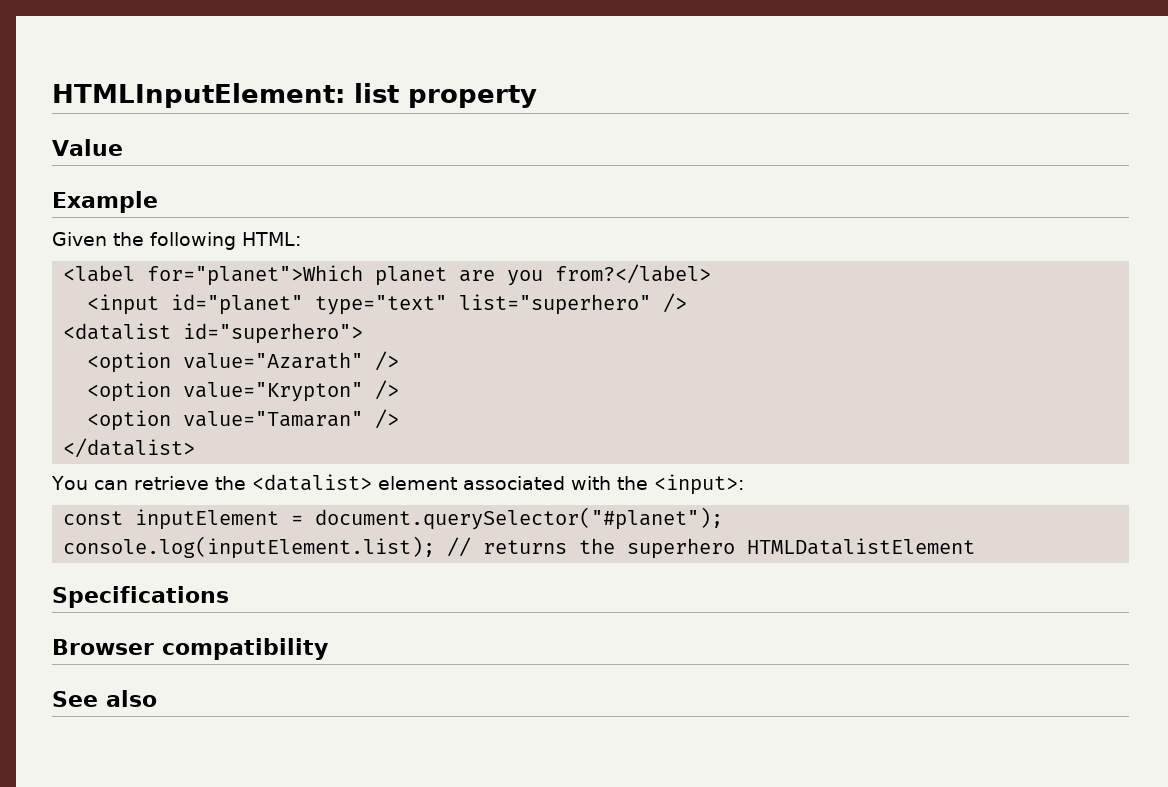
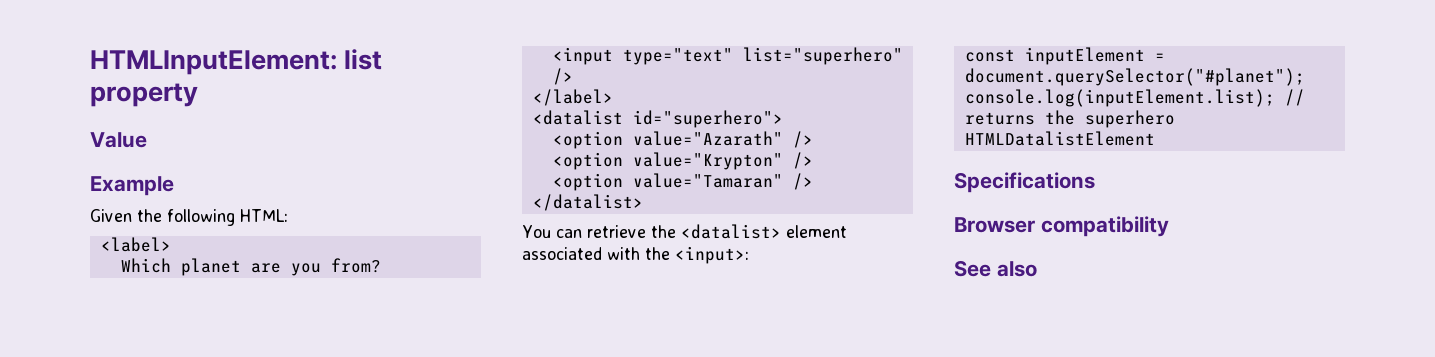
[63,265,364,286] <label for="planet">Which -> [100,237,171,252] [120,258,171,273] <label> // Which
[555,264,712,284] from?</label> -> [330,258,381,273] from?
[171,294,304,315] id="planet" -> (613, 56) none
(688, 303) none -> [532,89,613,106] // </label>

